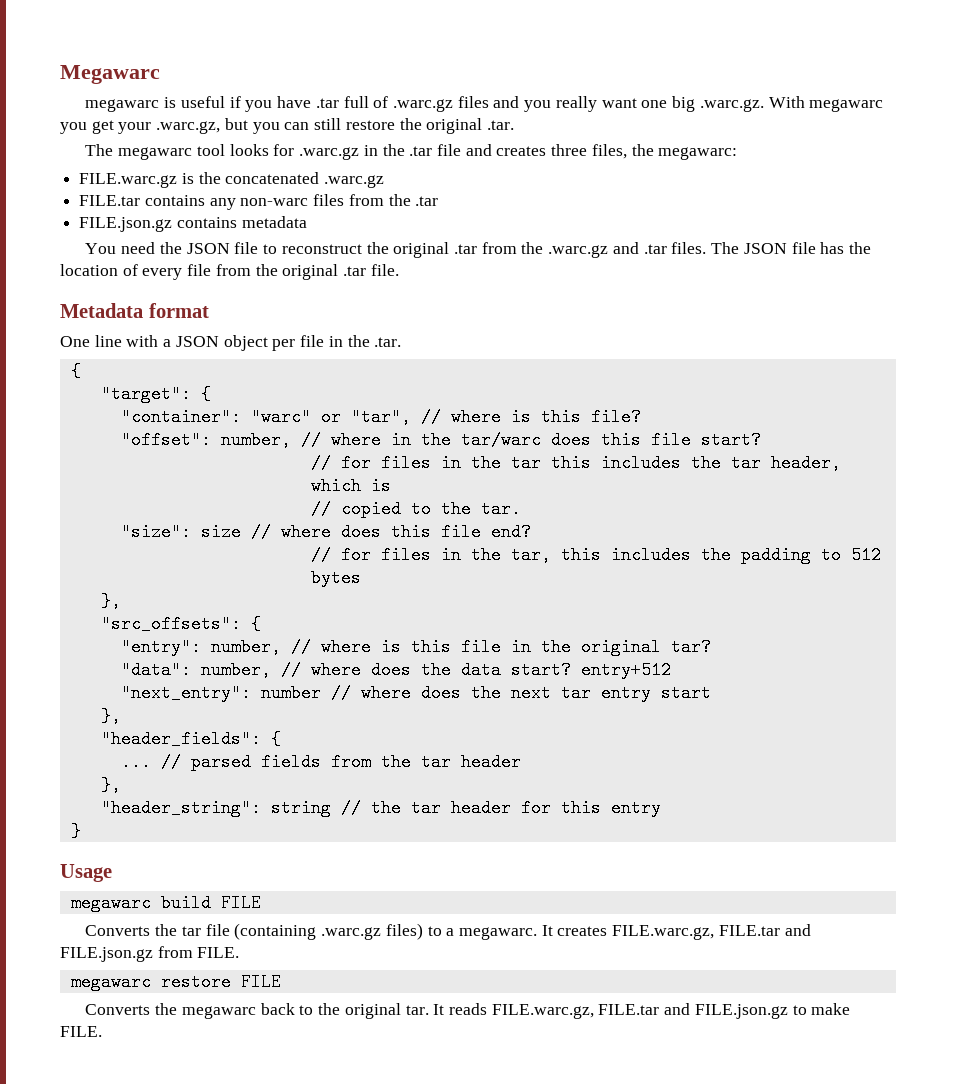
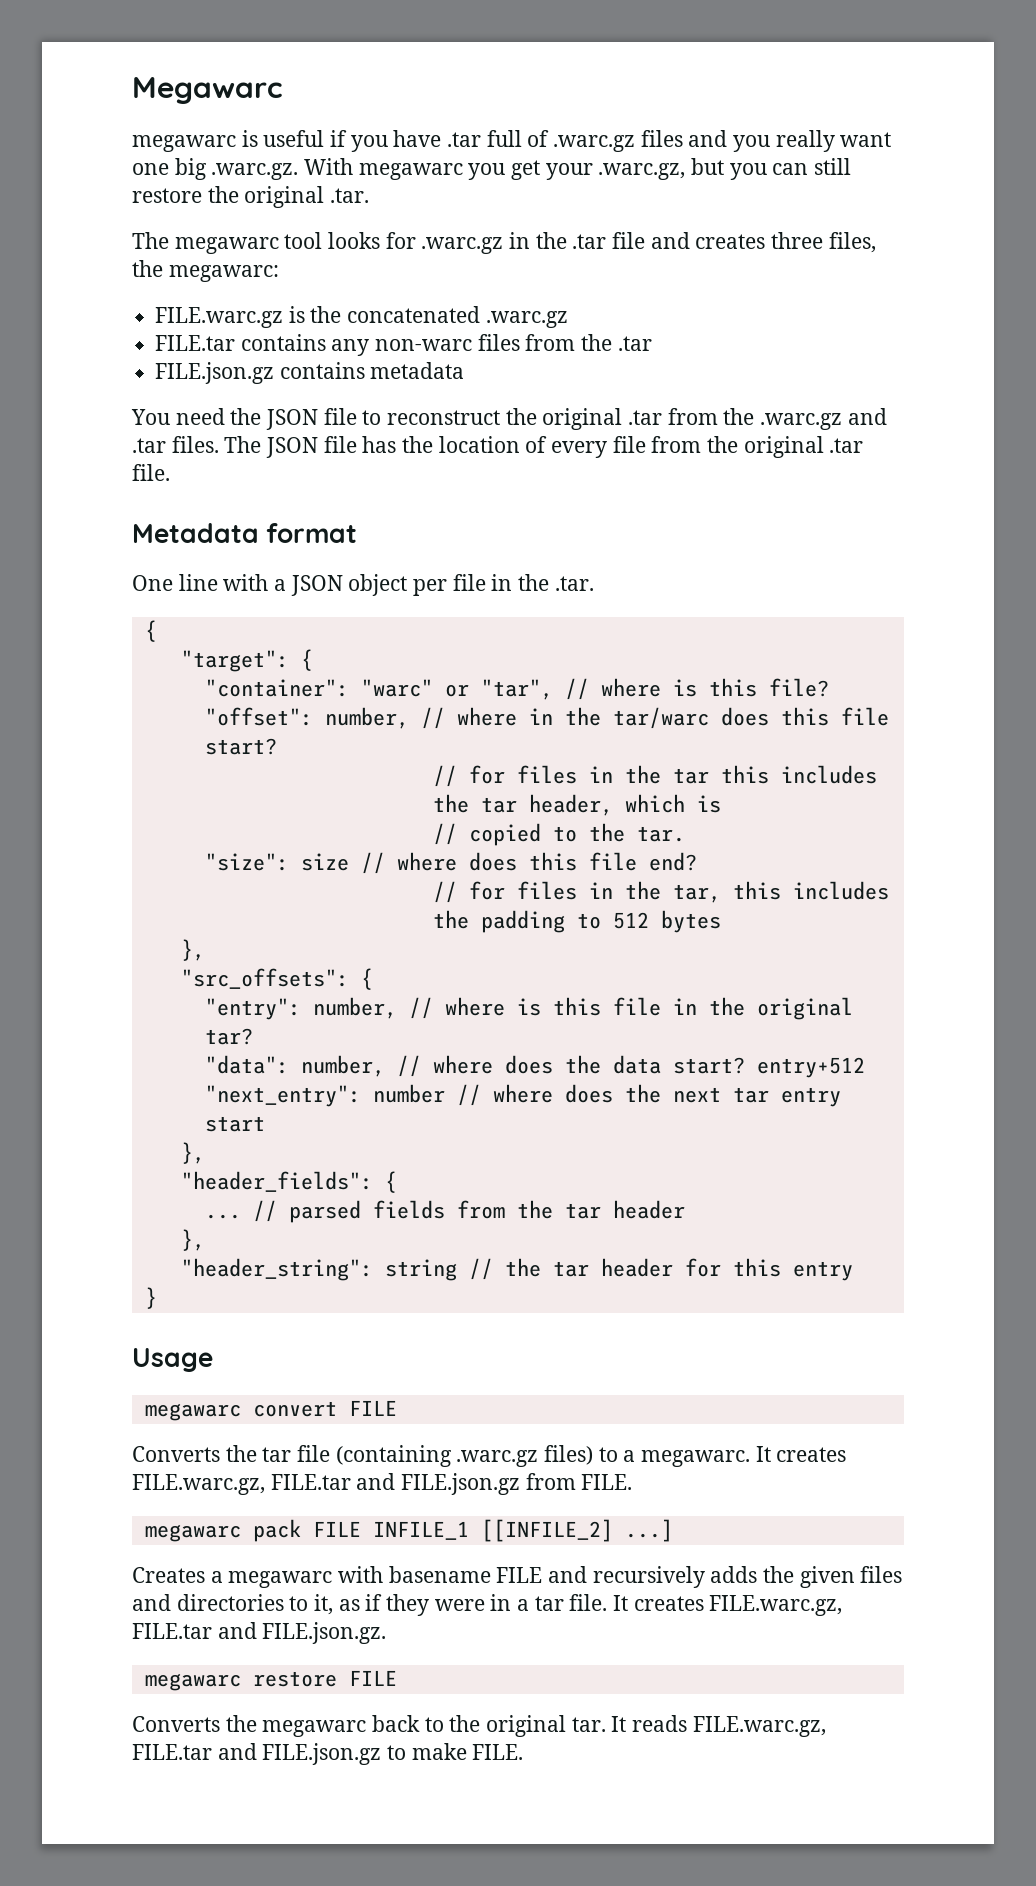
[160,894,211,912] build -> [252,1401,337,1417] convert
(240, 952) none -> [144,1519,673,1542] [132,1566,903,1588] [132,1594,843,1616] [132,1622,387,1644] // megawarc pack FILE INFILE_1 [[INFILE_2] ...] // Creates a megawarc with basename FILE and recursively adds the given files and directories to it, as if they were in a tar file. It creates FILE.warc.gz, FILE.tar and FILE.json.gz.

